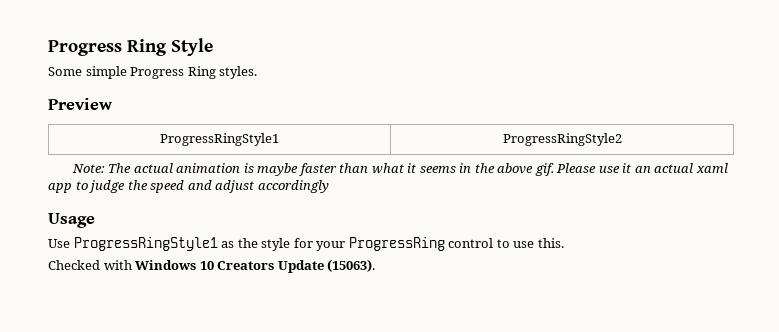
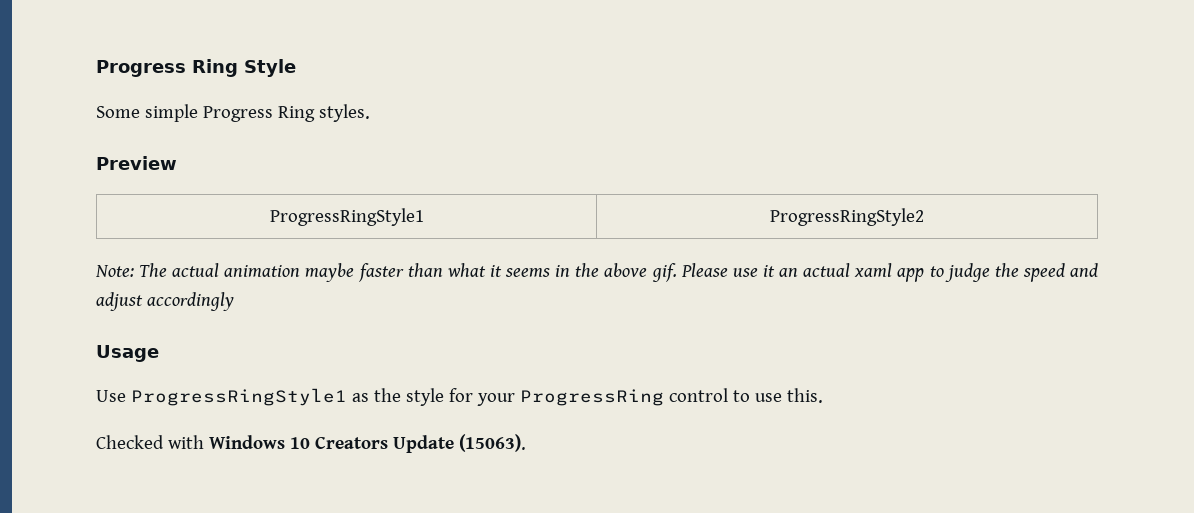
[243,163,254,173] is -> (301, 271) none

